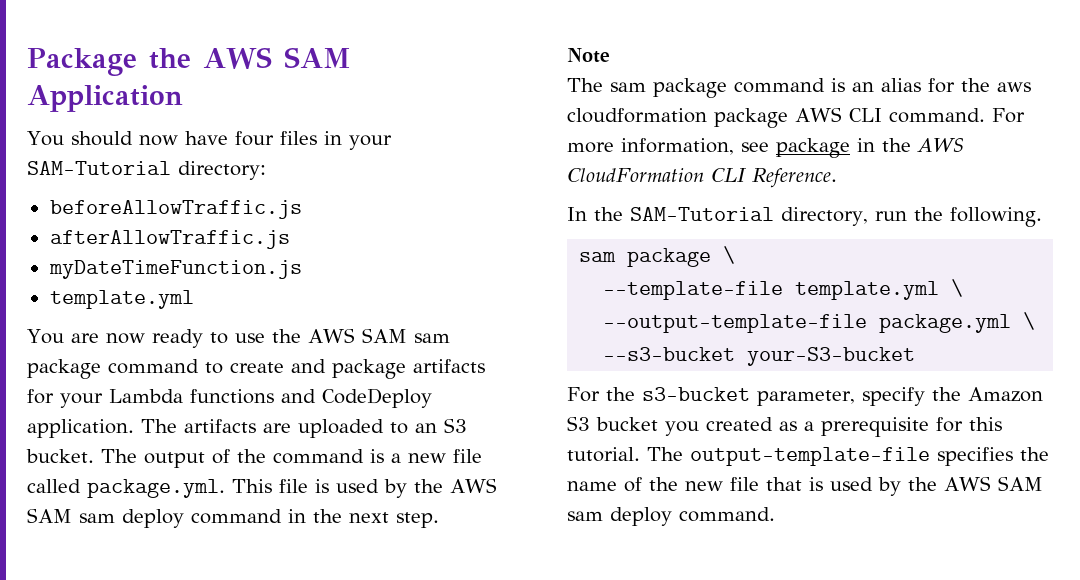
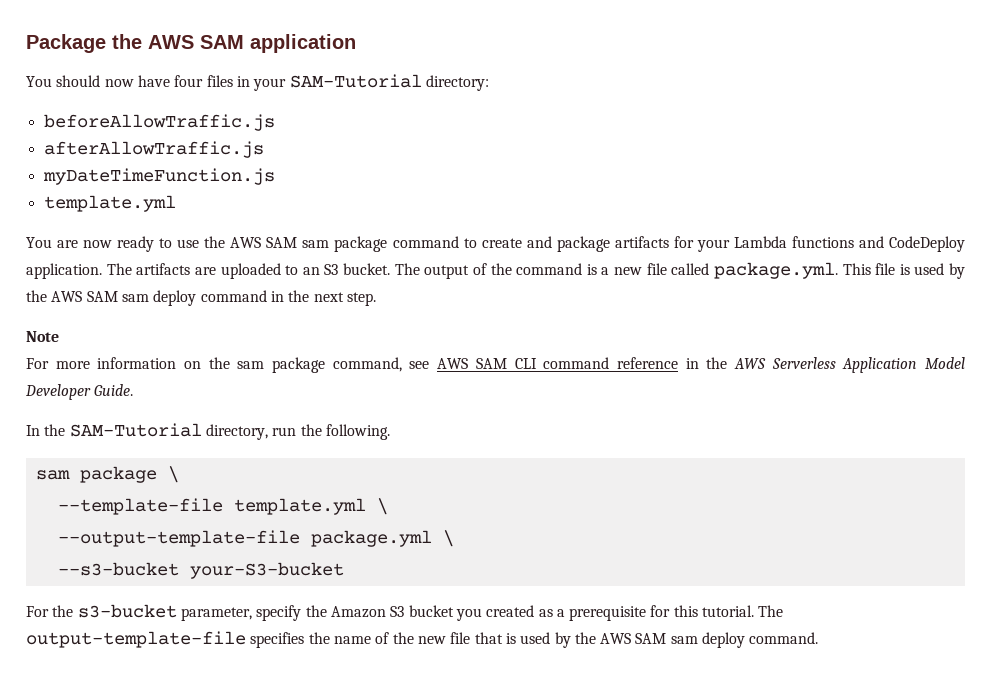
[27,85,183,112] Application -> [250,34,356,53] application
[567,78,1031,98] [567,107,1025,128] [567,138,964,158] [567,168,837,188] The sam package command is an alias for the aws cloudformation package AWS CLI command. For more information, see package in the AWS CloudFormation CLI Reference. -> [26,357,966,373] [25,384,134,400] For more information on the sam package command, see AWS SAM CLI command reference in the AWS Serverless Application Model Developer Guide.

